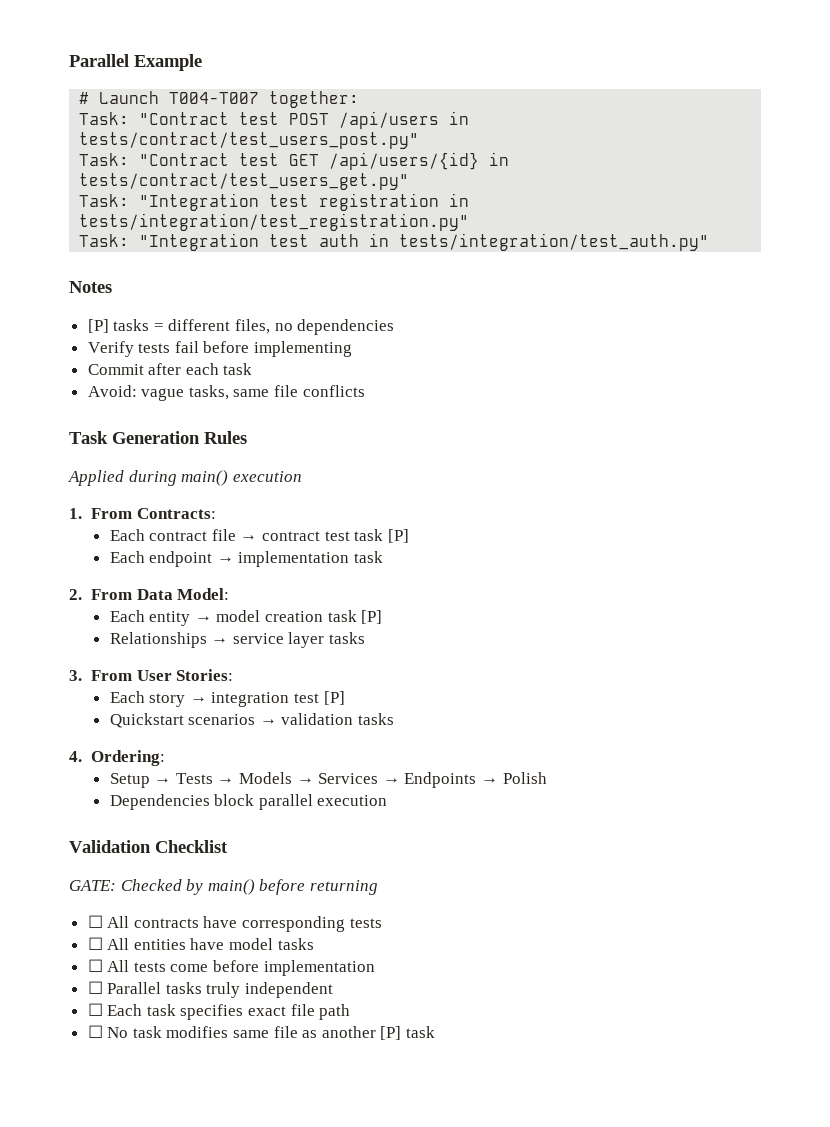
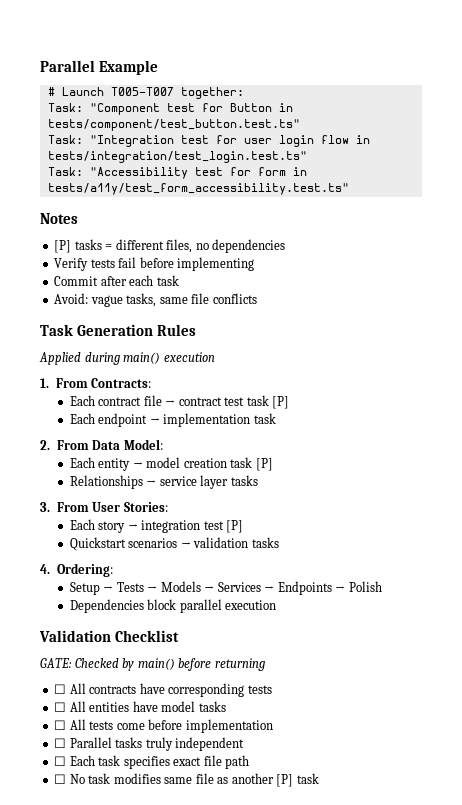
[169,92,260,104] T004-T007 -> [110,87,174,96] T005-T007
[139,111,470,129] [79,132,420,149] [79,152,510,170] [79,173,410,190] [79,193,470,211] [79,213,470,231] [79,233,710,251] "Contract test POST /api/users in tests/contract/test_users_post.py" // Task: "Contract test GET /api/users/{id} in tests/contract/test_users_get.py" // Task: "Integration test registration in tests/integration/test_registration.py" // Task: "Integration test auth in tests/integration/test_auth.py" -> [89,103,293,115] [47,119,300,131] [47,135,370,147] [47,151,307,163] [47,167,307,179] [47,183,349,195] "Component test for Button in tests/component/test_button.test.ts" // Task: "Integration test for user login flow in tests/integration/test_login.test.ts" // Task: "Accessibility test for form in tests/a11y/test_form_accessibility.test.ts"

